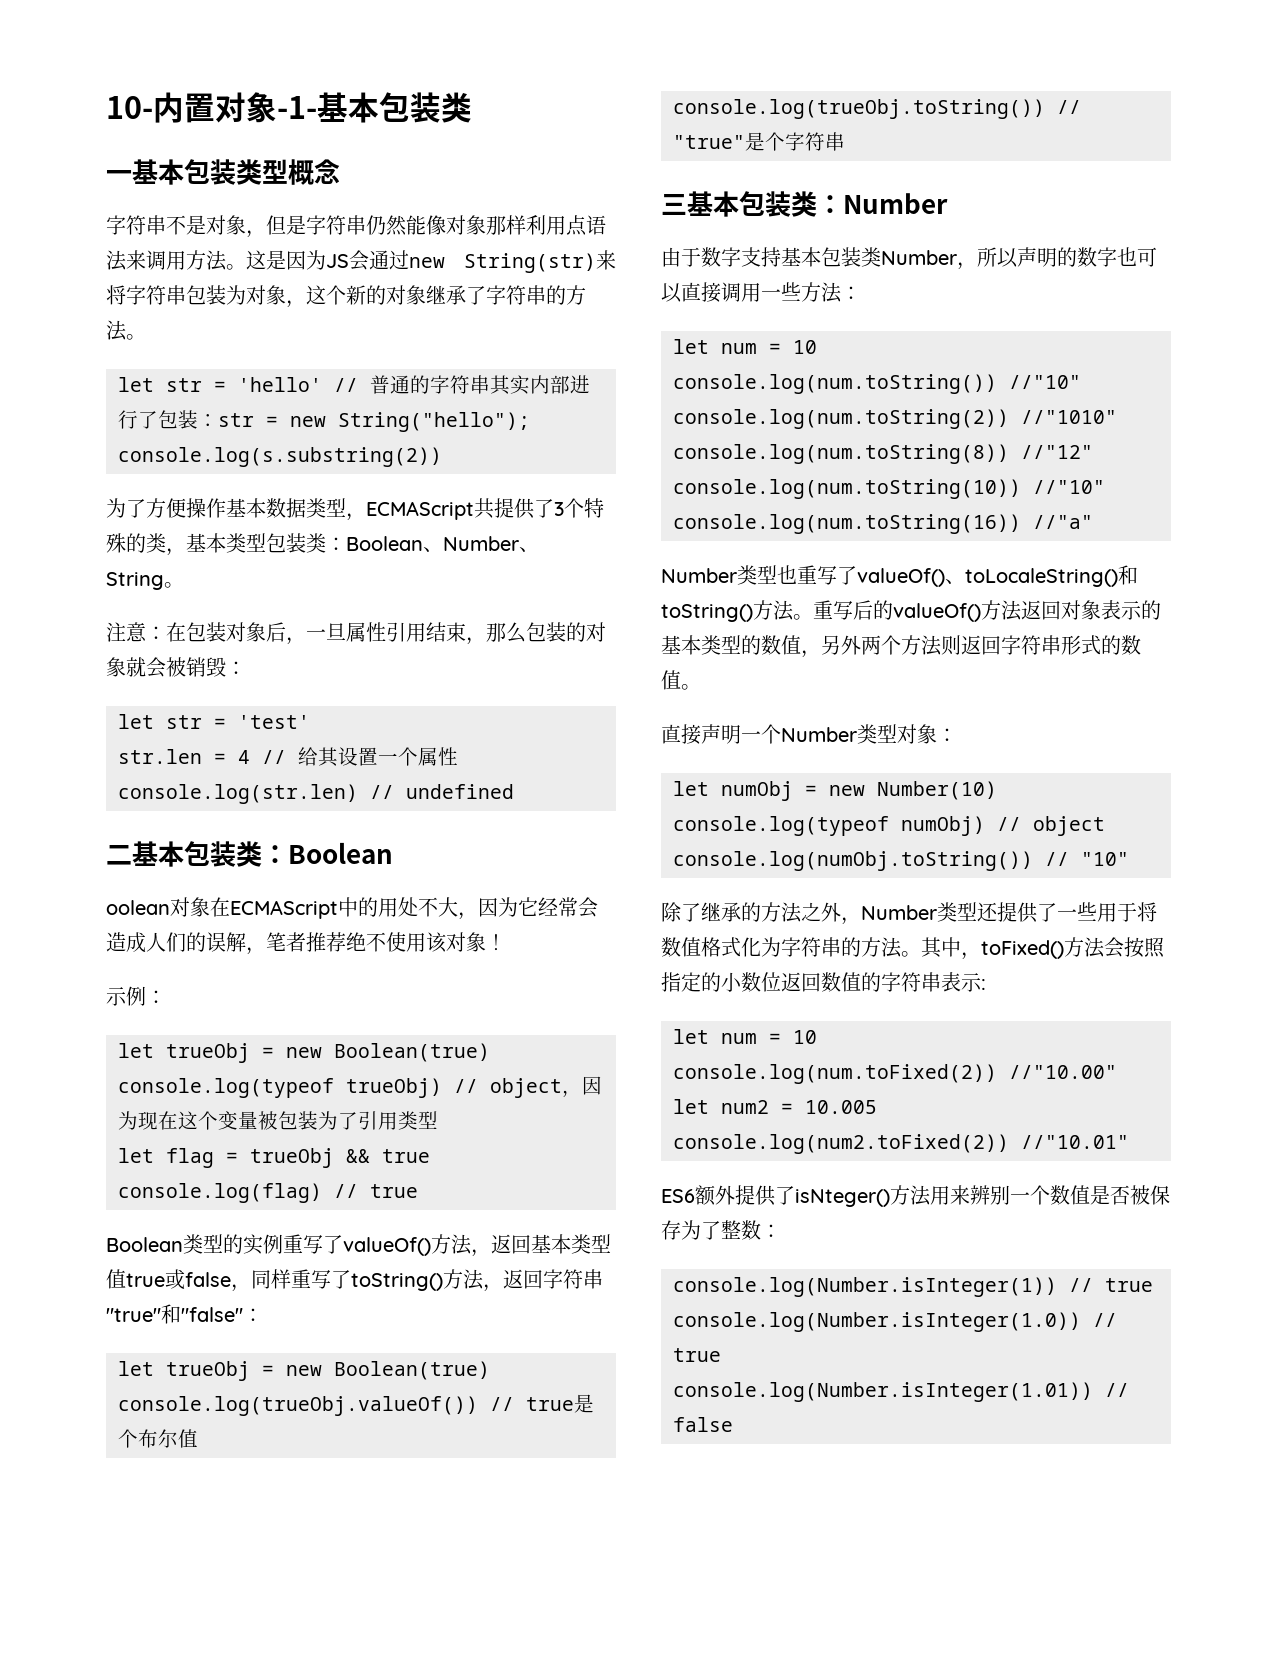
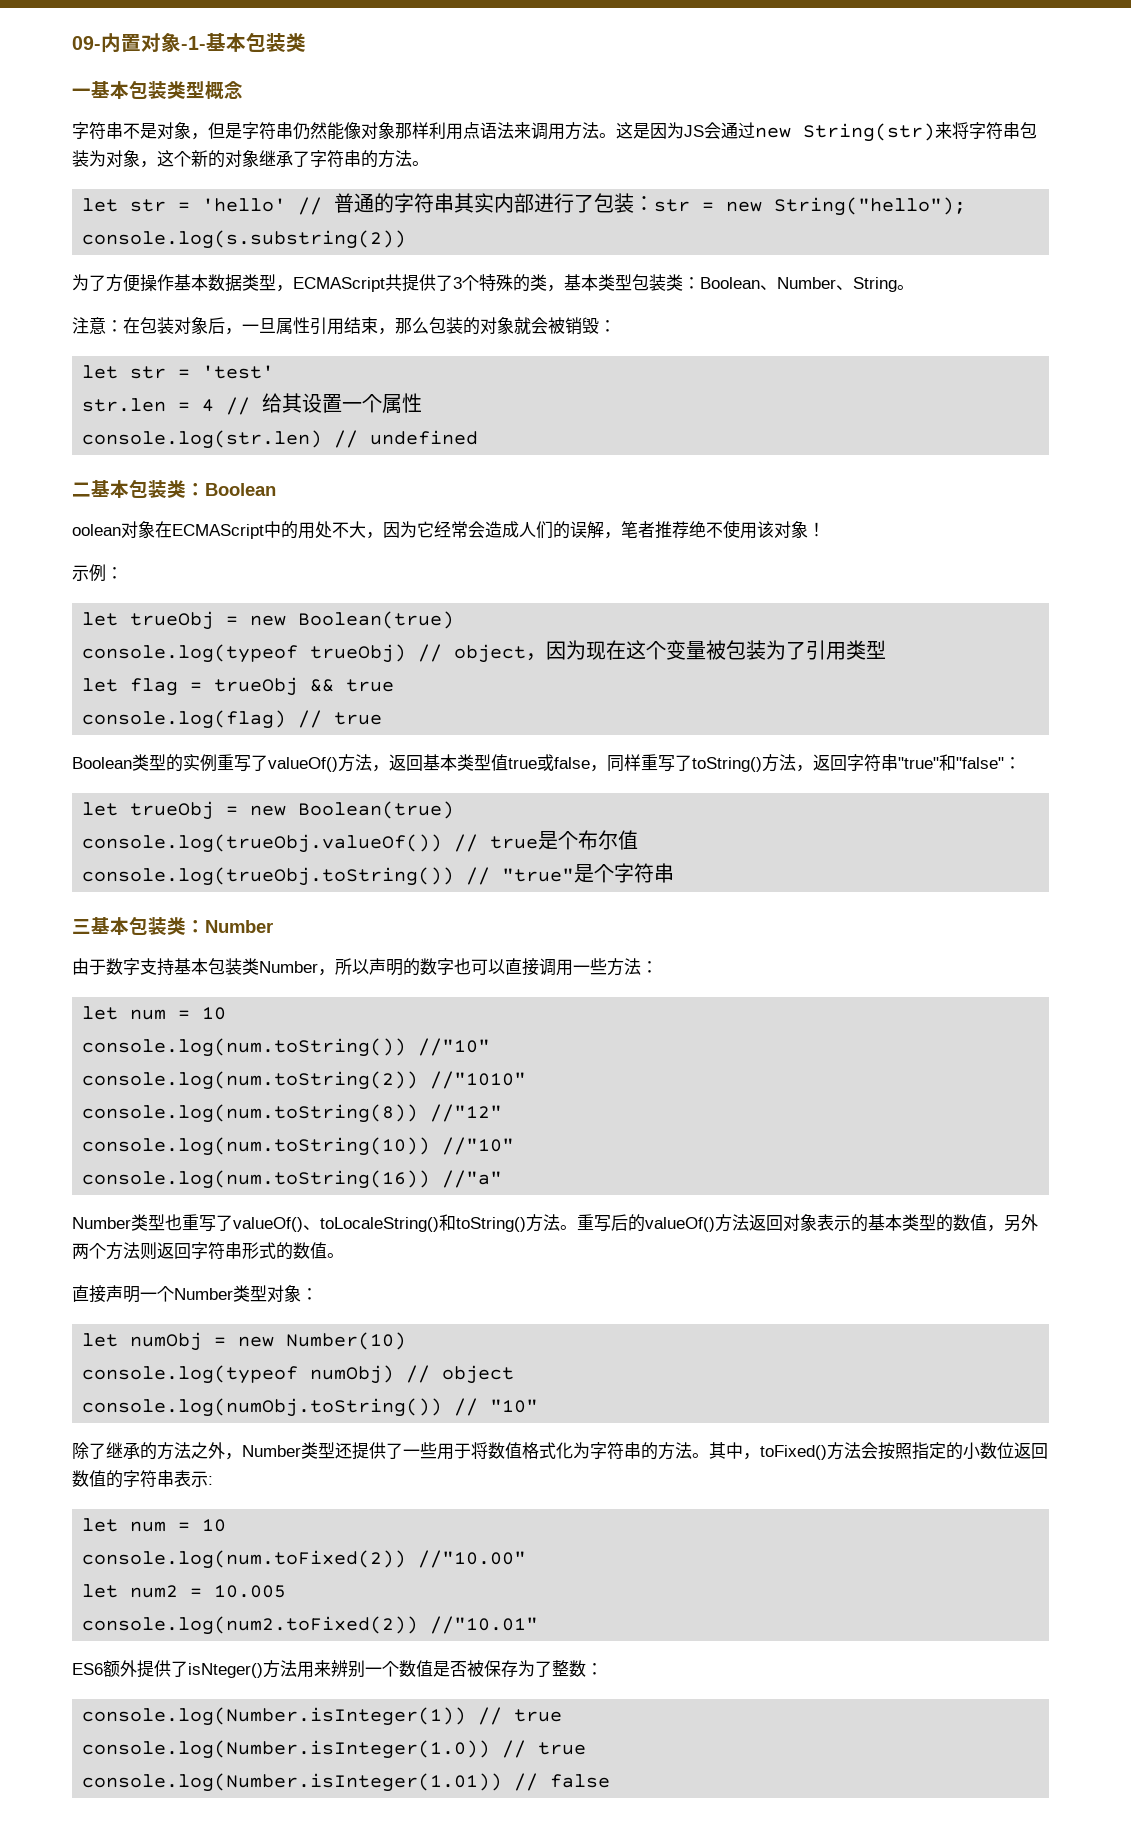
[106,96,153,119] 10- -> [72,36,101,50] 09-

